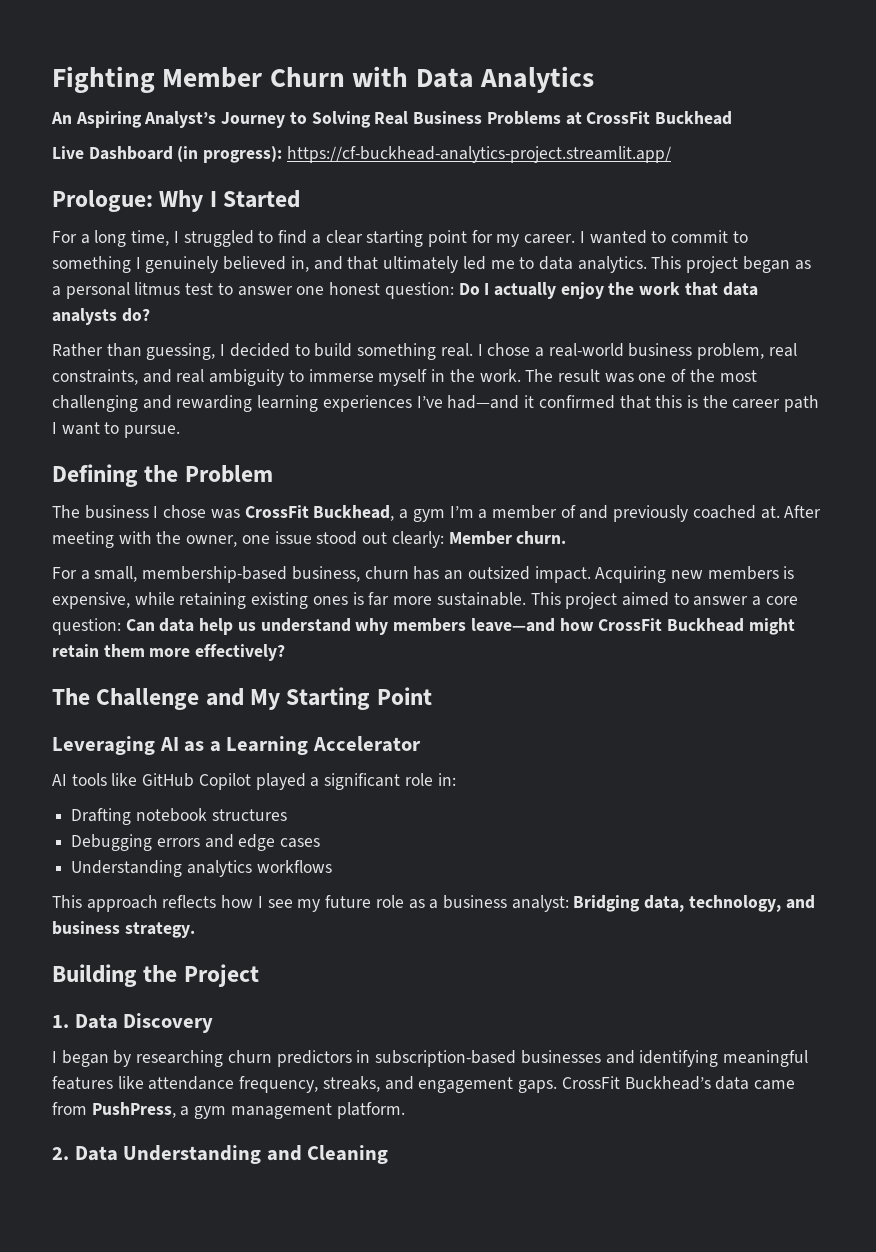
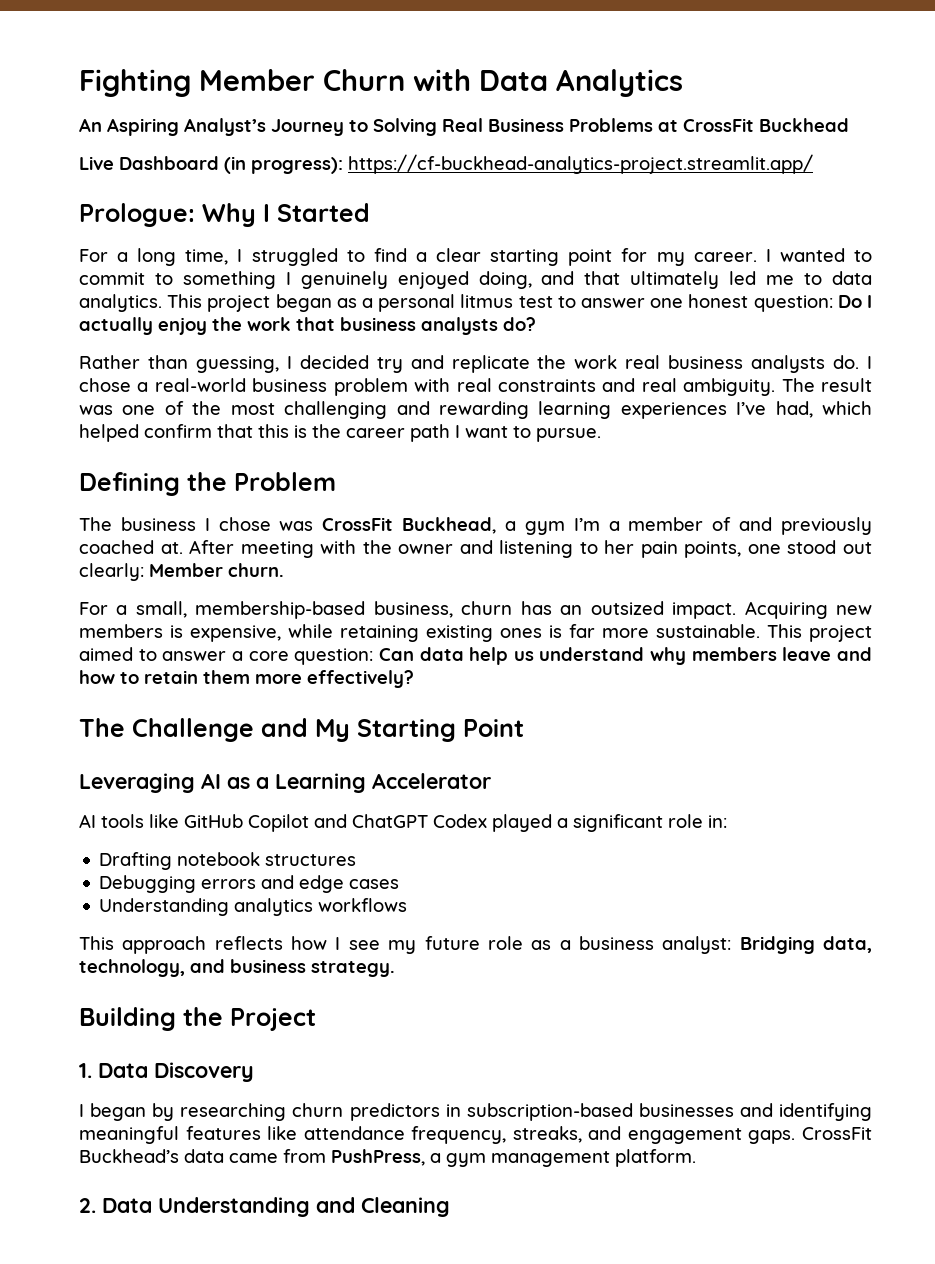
[223,256,309,272] believed in, -> [397,271,532,289] enjoyed doing,
[722,282,758,296] data -> [340,317,416,331] business
[294,343,473,360] to build something real. -> [376,355,860,373] try and replicate the work real business analysts do.
[697,343,797,360] [52,369,521,386] problem, real constraints, and real ambiguity to immerse myself in the work. -> [333,378,776,396] problem with real constraints and real ambiguity.
[447,395,615,409] had—and it confirmed -> [775,401,872,418] [79,424,212,442] had, which helped confirm
[186,531,312,547] owner, one issue -> [398,540,781,558] owner and listening to her pain points, one
[470,618,795,635] leave—and how CrossFit Buckhead might -> [782,647,872,661] [79,670,139,684] leave and how to
(251, 781) none -> [314,814,487,828] and ChatGPT Codex

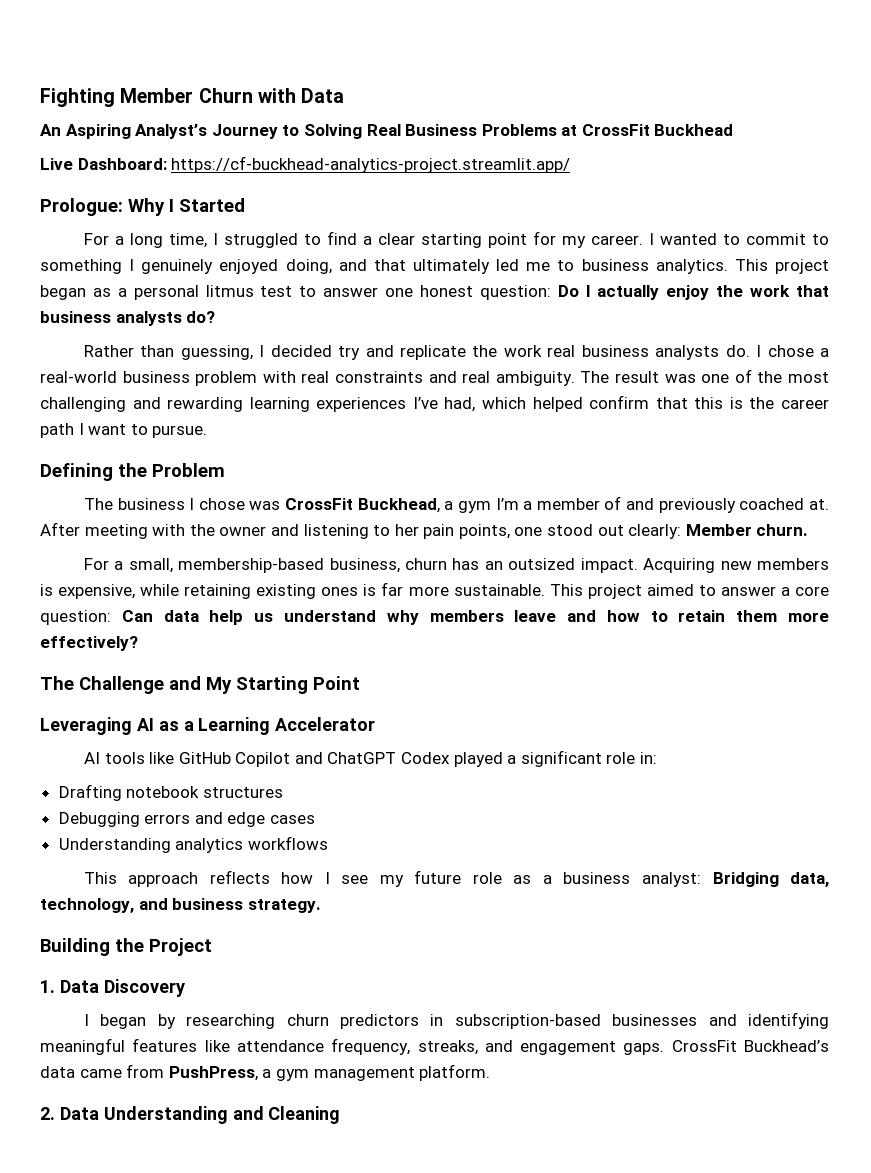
[556,69,683,97] Analytics -> (345, 95) none
[119,156,343,174] Dashboard (in progress): -> [77,158,167,170] Dashboard:
[831,271,872,285] data -> [581,259,649,271] business

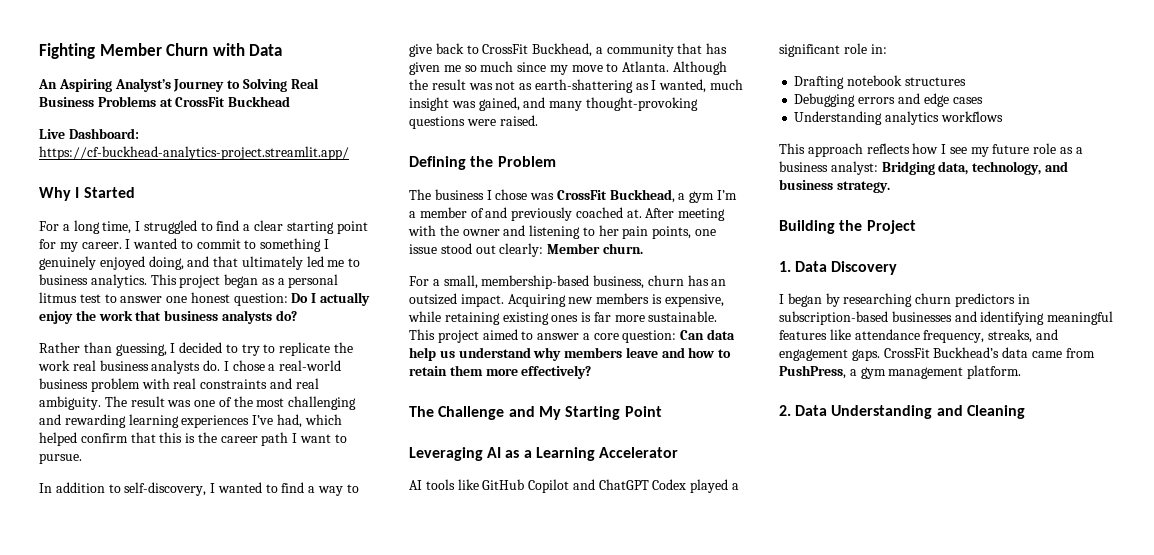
[40,198,123,216] Prologue: -> (349, 153) none
[338,345,394,360] try and -> [225,344,276,356] to try to
(208, 431) none -> [39,482,359,496] [409,43,728,57] [409,61,728,75] [409,79,744,93] [409,97,698,111] [409,115,538,129] // In addition to self-discovery, I wanted to find a way to give back to CrossFit Buckhead, a community that has given me so much since my move to Atlanta. Although the result was not as earth-shattering as I wanted, much insight was gained, and many thought-provoking questions were raised.
(543, 531) none -> [409,244,437,254] issue

